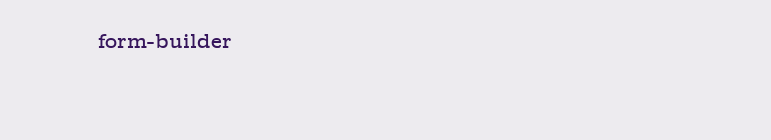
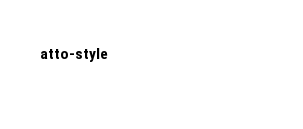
[98,34,232,48] form-builder -> [40,48,108,62] atto-style

